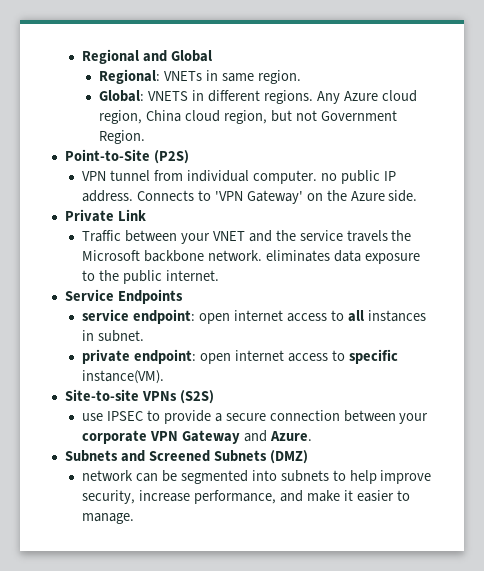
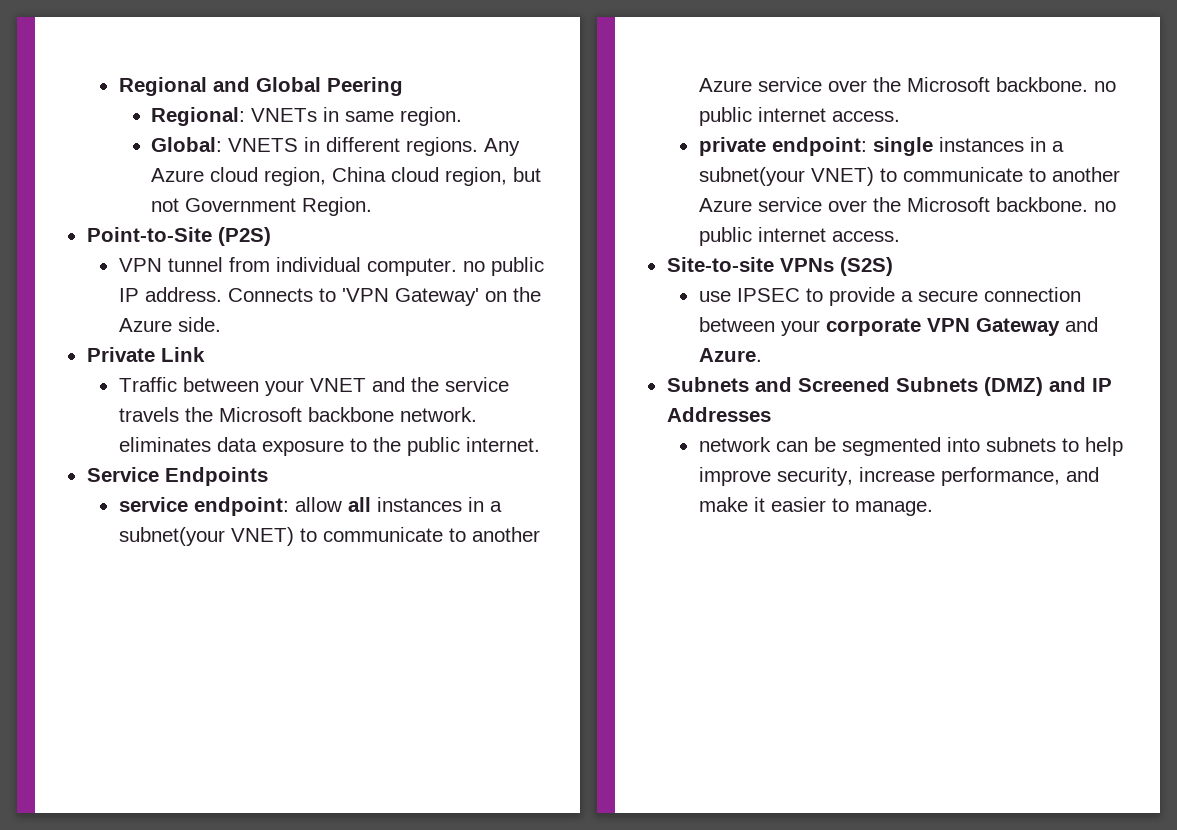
(212, 56) none -> [326,77,403,96] Peering
[198,310,426,324] [82,330,145,342] [82,349,398,364] [82,370,165,384] open internet access to all instances in subnet. // private endpoint: open internet access to specific instance(VM). -> [294,497,502,512] [118,527,540,546] [698,77,1116,92] [698,107,900,126] [698,137,1064,156] [698,167,1120,186] [698,197,1116,212] [698,227,900,246] allow all instances in a subnet(your VNET) to communicate to another Azure service over the Microsoft backbone. no public internet access. // private endpoint: single instances in a subnet(your VNET) to communicate to another Azure service over the Microsoft backbone. no public internet access.
(308, 457) none -> [1048,377,1112,392] [666,407,771,422] and IP Addresses

